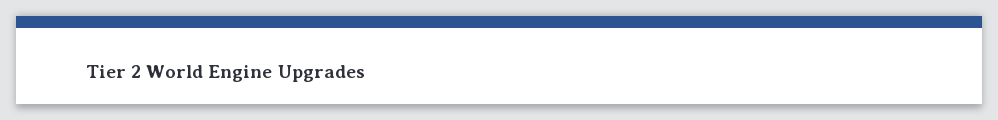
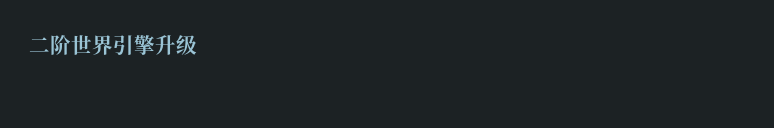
[86,65,365,82] Tier 2 World Engine Upgrades -> [29,35,197,56] 二阶世界引擎升级

